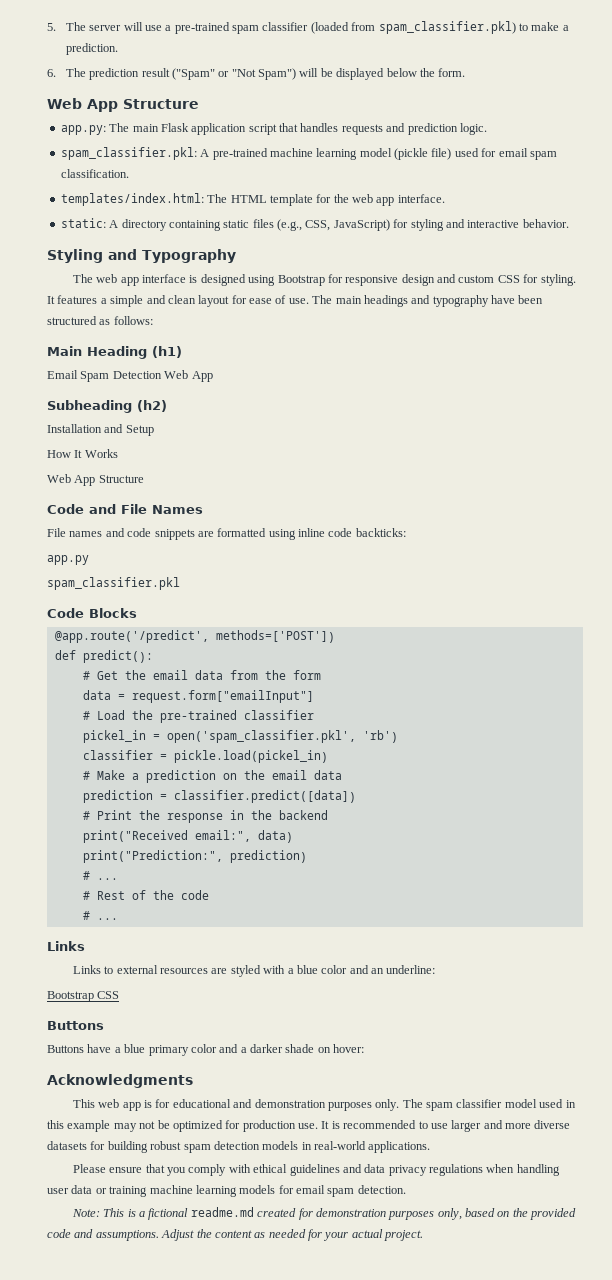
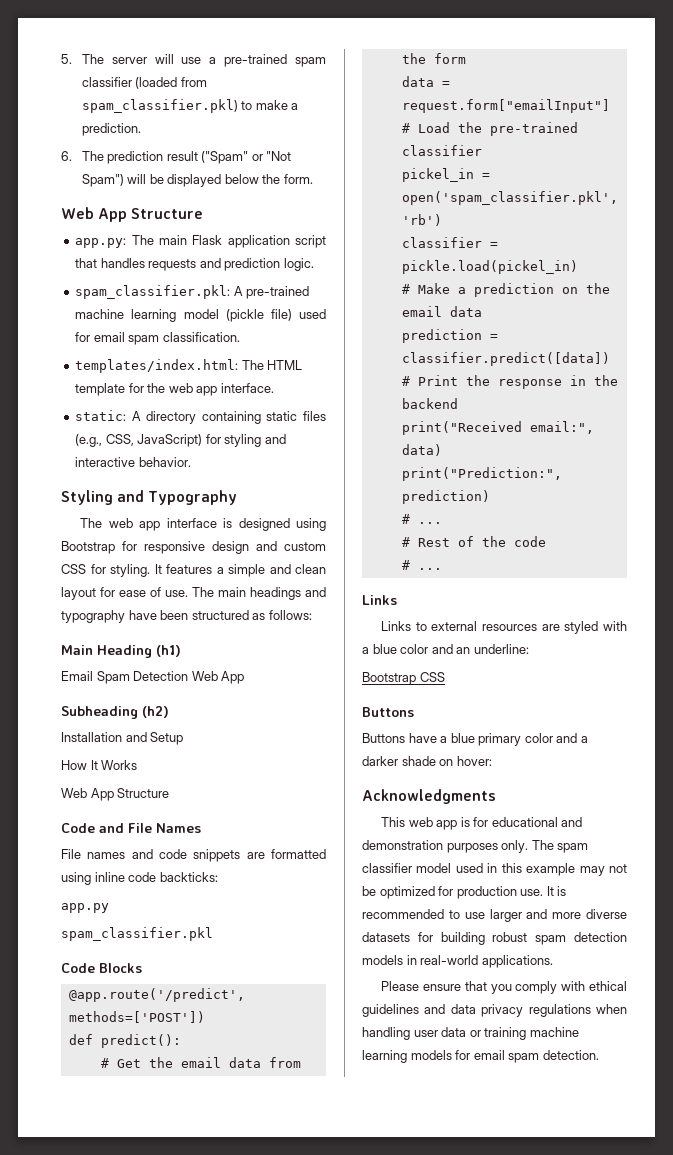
[71,1207,577,1220] [47,1229,424,1241] // Note: This is a fictional readme.md created for demonstration purposes only, based on the provided code and assumptions. Adjust the content as needed for your actual project. -> (599, 1055) none

